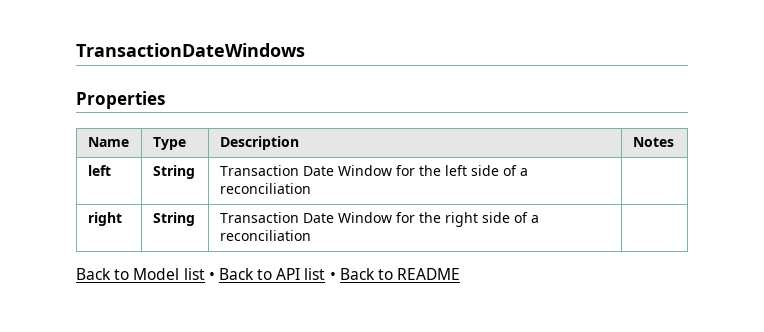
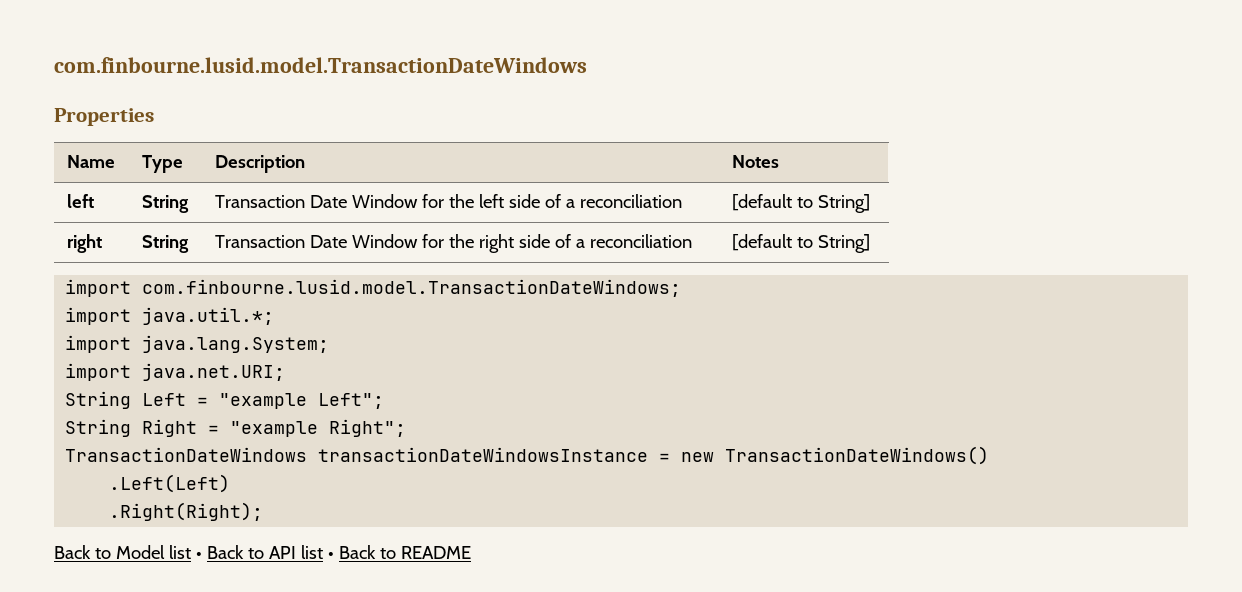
[76,43,305,57] TransactionDateWindows -> [54,57,587,73] com.finbourne.lusid.model.TransactionDateWindows
(311, 188) none -> [732,194,871,213] [default to String]
(311, 235) none -> [732,234,871,253] [65,279,682,297] [65,307,275,325] [65,335,330,353] [65,363,286,381] [65,391,385,409] [65,419,407,437] [65,446,990,465] [109,474,231,493] [109,502,264,521] [default to String] // import com.finbourne.lusid.model.TransactionDateWindows; // import java.util.*; // import java.lang.System; // import java.net.URI; // String Left = "example Left"; // String Right = "example Right"; // TransactionDateWindows transactionDateWindowsInstance = new TransactionDateWindows() // .Left(Left) // .Right(Right);

